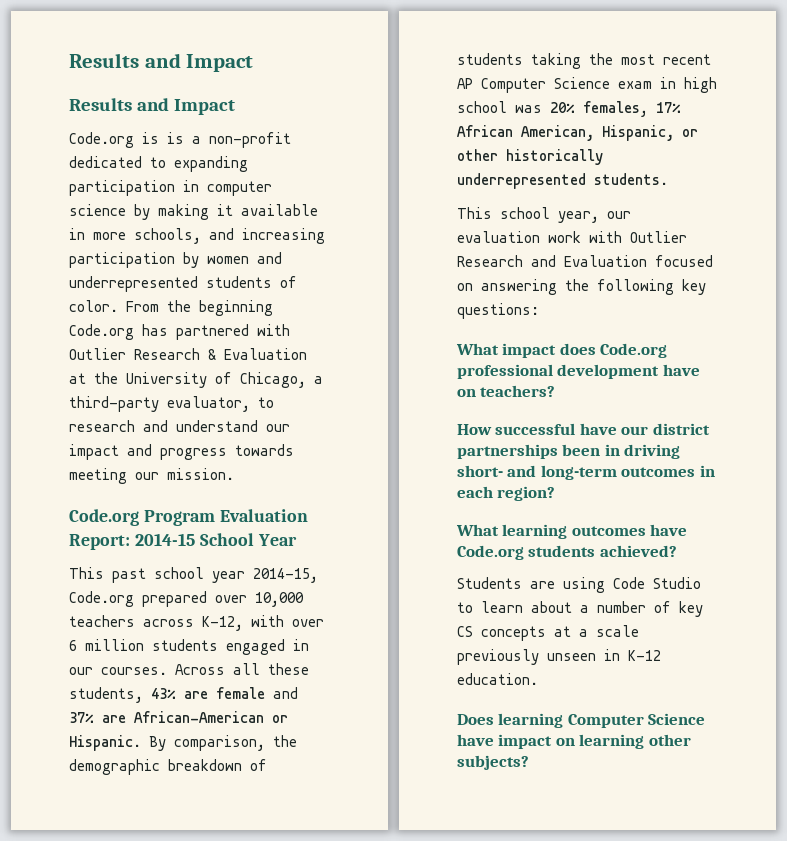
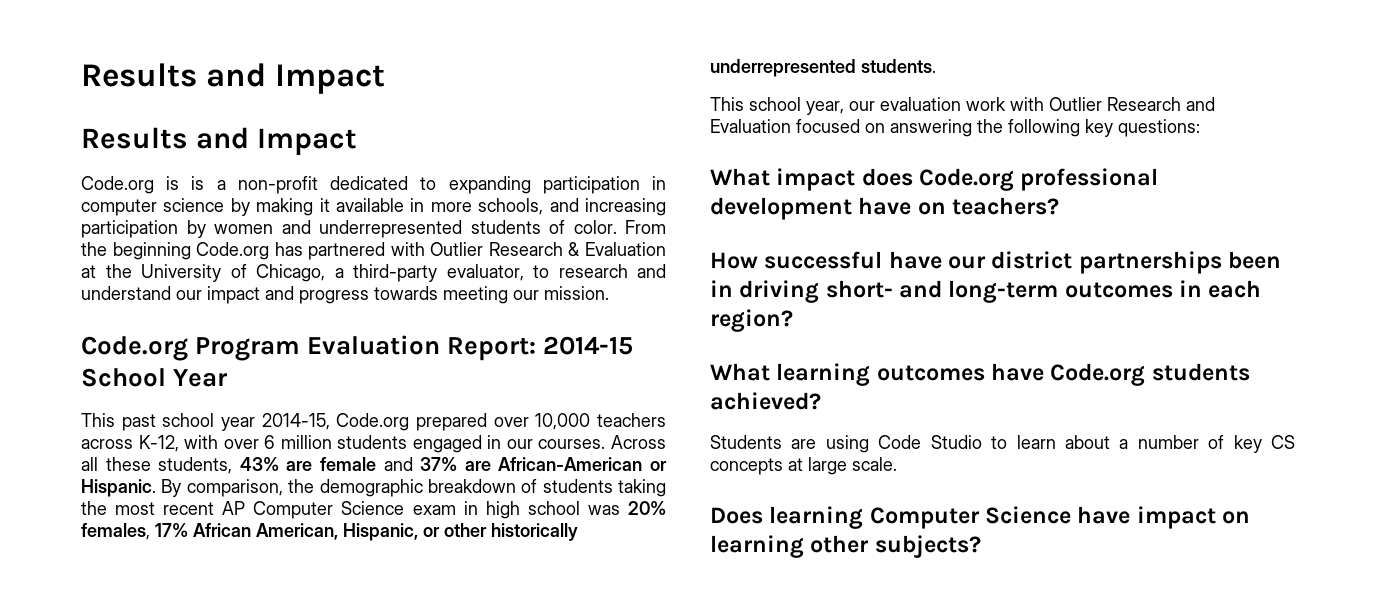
[579,625,639,637] [457,649,661,665] [457,673,538,685] a scale previously unseen in K-12 education. -> [808,457,897,475] large scale.

